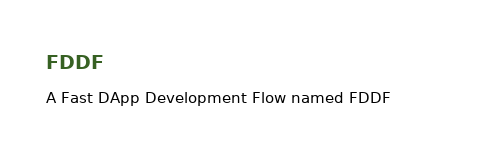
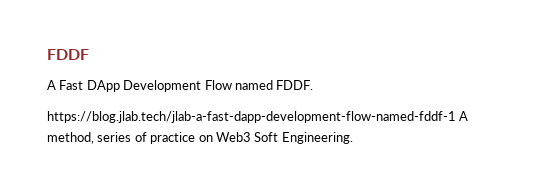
[348,92,391,103] FDDF -> [276,80,314,90] [47,111,469,123] [47,132,353,144] FDDF. // https://blog.jlab.tech/jlab-a-fast-dapp-development-flow-named-fddf-1 A method, series of practice on Web3 Soft Engineering.

